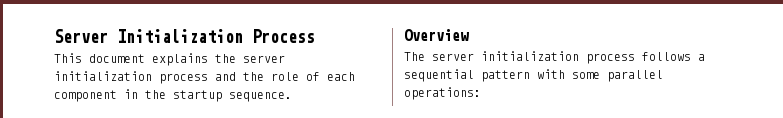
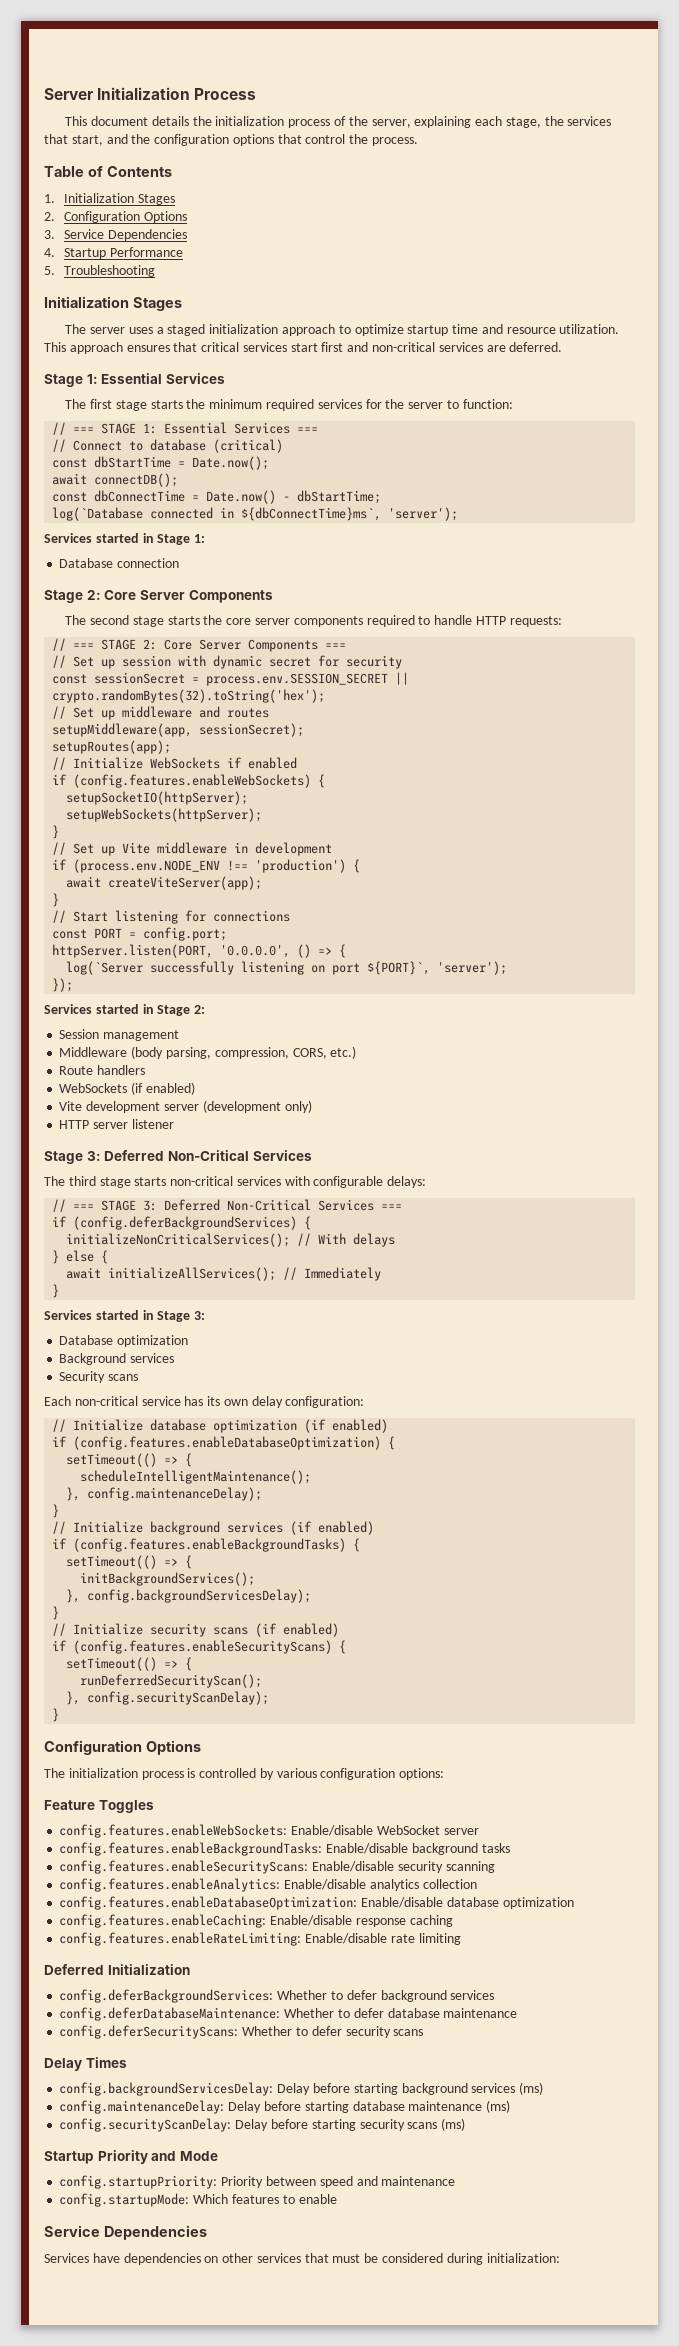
[152,53,285,66] [54,71,355,84] [54,89,292,102] [404,29,469,41] [404,51,705,64] [404,69,663,82] [404,87,481,100] explains the server initialization process and the role of each component in the startup sequence. // Overview // The server initialization process follows a sequential pattern with some parallel operations: -> [151,116,612,128] [44,134,419,146] [44,166,172,177] [44,193,175,205] [44,211,187,223] [44,229,187,241] [44,247,183,259] [44,265,155,277] [44,296,182,311] [65,324,620,336] [44,342,563,354] [44,373,225,387] [65,399,513,411] [52,422,319,435] [52,439,284,453] [52,456,270,470] [52,473,179,487] [52,490,382,504] [52,507,459,521] [44,533,206,545] [59,558,180,568] [44,590,273,603] [65,615,562,627] [52,638,347,652] [52,655,403,669] [52,672,410,686] [52,689,326,703] [52,706,270,720] [52,723,305,737] [52,740,172,754] [52,757,298,770] [52,774,326,788] [66,791,249,805] [66,808,263,822] [52,825,60,839] [52,842,333,856] [52,859,361,873] [66,876,263,890] [52,893,60,907] [52,910,291,924] [52,927,228,941] [52,944,347,958] [66,961,508,975] [52,978,74,992] [44,1004,206,1016] [59,1029,180,1041] [59,1046,357,1059] [59,1065,146,1075] [59,1082,195,1095] [59,1100,312,1113] [59,1119,174,1129] [44,1150,312,1164] [44,1176,427,1188] [52,1199,403,1212] [52,1216,312,1230] [66,1233,396,1247] [52,1250,109,1264] [66,1267,382,1281] [52,1284,60,1298] [44,1310,206,1322] [59,1335,189,1347] [59,1353,175,1365] [59,1371,139,1383] [44,1396,365,1408] [52,1419,389,1433] [52,1436,396,1450] [66,1453,193,1467] [80,1470,312,1484] [66,1487,263,1501] [52,1504,60,1518] [52,1521,375,1535] [52,1538,361,1552] [66,1555,193,1569] [80,1572,256,1586] [66,1589,312,1603] [52,1606,60,1620] [52,1623,340,1637] [52,1640,347,1654] [66,1657,193,1671] [80,1674,263,1688] [66,1691,270,1705] [52,1708,60,1722] [44,1740,201,1755] [44,1768,445,1780] [44,1800,154,1813] [59,1824,479,1838] [59,1842,510,1856] [59,1860,495,1874] [59,1878,477,1892] [59,1896,574,1910] [59,1914,453,1928] [59,1932,461,1946] [44,1964,190,1975] [59,1989,495,2003] [59,2007,518,2021] [59,2025,424,2039] [44,2057,127,2071] [59,2082,544,2096] [59,2100,511,2114] [59,2118,466,2132] [44,2150,218,2164] [59,2175,456,2189] [59,2193,337,2207] [44,2225,207,2240] [44,2253,560,2265] details the initialization process of the server, explaining each stage, the services that start, and the configuration options that control the process. // Table of Contents // 1. Initialization Stages // 2. Configuration Options // 3. Service Dependencies // 4. Startup Performance // 5. Troubleshooting // Initialization Stages // The server uses a staged initialization approach to optimize startup time and resource utilization. This approach ensures that critical services start first and non-critical services are deferred. // Stage 1: Essential Services // The first stage starts the minimum required services for the server to function: // // === STAGE 1: Essential Services === // // Connect to database (critical) // const dbStartTime = Date.now(); // await connectDB(); // const dbConnectTime = Date.now() - dbStartTime; // log(`Database connected in ${dbConnectTime}ms`, 'server'); // Services started in Stage 1: // Database connection // Stage 2: Core Server Components // The second stage starts the core server components required to handle HTTP requests: // // === STAGE 2: Core Server Components === // // Set up session with dynamic secret for security // const sessionSecret = process.env.SESSION_SECRET || crypto.randomBytes(32).toString('hex'); // // Set up middleware and routes // setupMiddleware(app, sessionSecret); // setupRoutes(app); // // Initialize WebSockets if enabled // if (config.features.enableWebSockets) { // setupSocketIO(httpServer); // setupWebSockets(httpServer); // } // // Set up Vite middleware in development // if (process.env.NODE_ENV !== 'production') { // await createViteServer(app); // } // // Start listening for connections // const PORT = config.port; // httpServer.listen(PORT, '0.0.0.0', () => { // log(`Server successfully listening on port ${PORT}`, 'server'); // }); // Services started in Stage 2: // Session management // Middleware (body parsing, compression, CORS, etc.) // Route handlers // WebSockets (if enabled) // Vite development server (development only) // HTTP server listener // Stage 3: Deferred Non-Critical Services // The third stage starts non-critical services with configurable delays: // // === STAGE 3: Deferred Non-Critical Services === // if (config.deferBackgroundServices) { // initializeNonCriticalServices(); // With delays // } else { // await initializeAllServices(); // Immediately // } // Services started in Stage 3: // Database optimization // Background services // Security scans // Each non-critical service has its own delay configuration: // // Initialize database optimization (if enabled) // if (config.features.enableDatabaseOptimization) { // setTimeout(() => { // scheduleIntelligentMaintenance(); // }, config.maintenanceDelay); // } // // Initialize background services (if enabled) // if (config.features.enableBackgroundTasks) { // setTimeout(() => { // initBackgroundServices(); // }, config.backgroundServicesDelay); // } // // Initialize security scans (if enabled) // if (config.features.enableSecurityScans) { // setTimeout(() => { // runDeferredSecurityScan(); // }, config.securityScanDelay); // } // Configuration Options // The initialization process is controlled by various configuration options: // Feature Toggles // config.features.enableWebSockets: Enable/disable WebSocket server // config.features.enableBackgroundTasks: Enable/disable background tasks // config.features.enableSecurityScans: Enable/disable security scanning // config.features.enableAnalytics: Enable/disable analytics collection // config.features.enableDatabaseOptimization: Enable/disable database optimization // config.features.enableCaching: Enable/disable response caching // config.features.enableRateLimiting: Enable/disable rate limiting // Deferred Initialization // config.deferBackgroundServices: Whether to defer background services // config.deferDatabaseMaintenance: Whether to defer database maintenance // config.deferSecurityScans: Whether to defer security scans // Delay Times // config.backgroundServicesDelay: Delay before starting background services (ms) // config.maintenanceDelay: Delay before starting database maintenance (ms) // config.securityScanDelay: Delay before starting security scans (ms) // Startup Priority and Mode // config.startupPriority: Priority between speed and maintenance // config.startupMode: Which features to enable // Service Dependencies // Services have dependencies on other services that must be considered during initialization:

